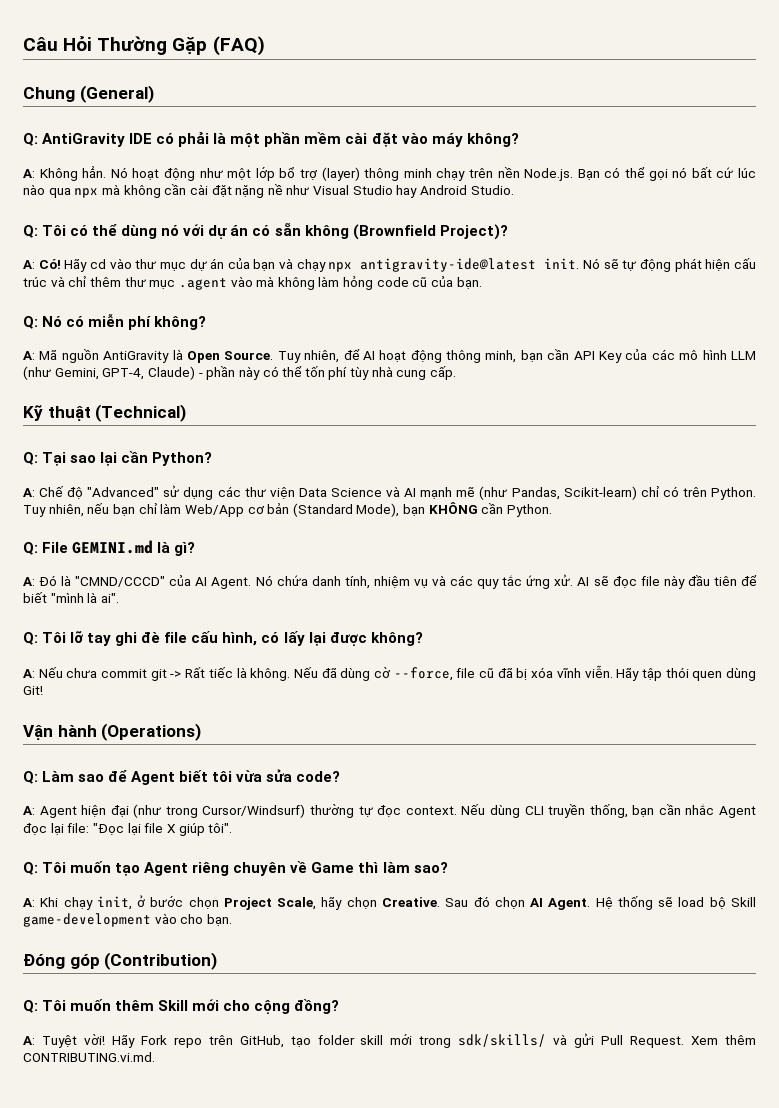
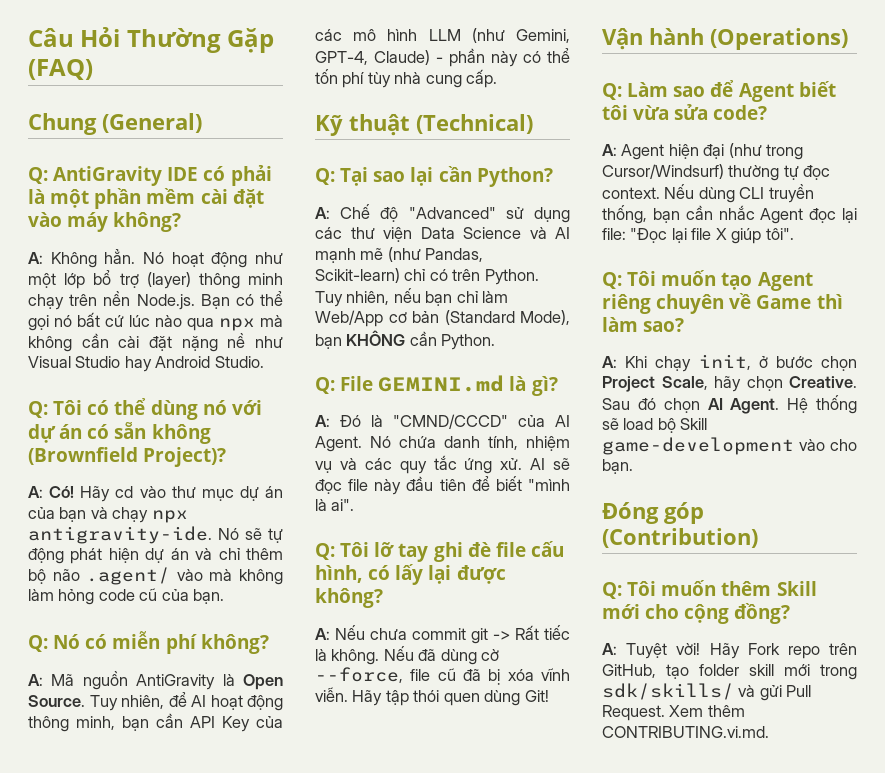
[360,258,580,272] antigravity-ide@latest init. -> [28,526,212,544] antigravity-ide.
[734,258,756,269] [23,277,47,287] cấu trúc -> [145,548,189,563] dự án
[124,277,227,290] thư mục .agent -> [28,567,171,585] bộ não .agent/

